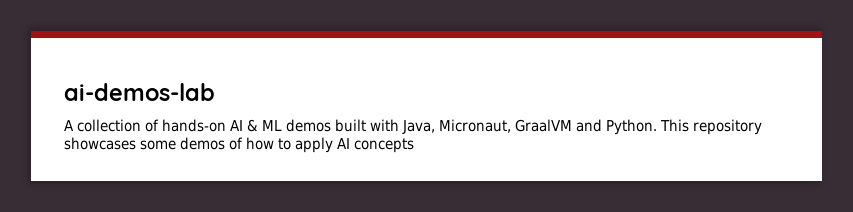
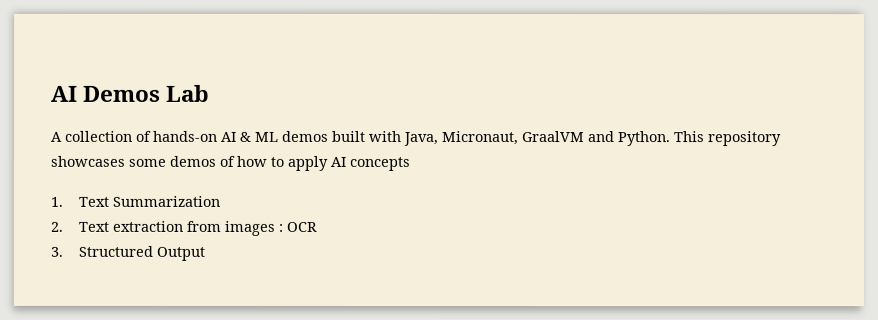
[64,83,215,101] ai-demos-lab -> [51,84,211,102] AI Demos Lab
(414, 145) none -> [50,195,221,207] [50,220,318,236] [50,245,206,261] // 1. Text Summarization // 2. Text extraction from images : OCR // 3. Structured Output

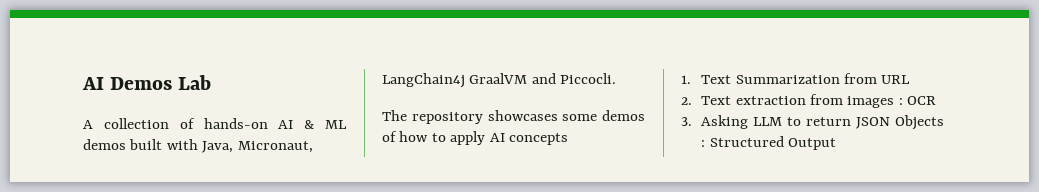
(519, 138) none -> [382,73,465,88] LangChain4j
[618,131,705,147] Python. This -> [560,73,617,84] [382,110,407,121] Piccocli. // The
(221, 201) none -> [843,73,911,84] from URL
(63, 251) none -> [701,115,944,130] [701,140,706,147] Asking LLM to return JSON Objects :

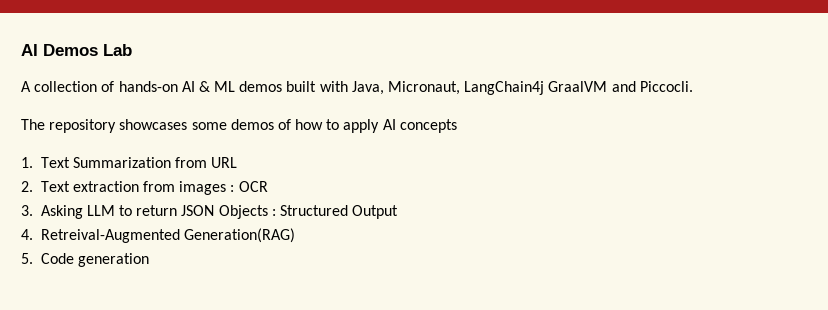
(836, 144) none -> [21,228,295,243] [21,253,149,267] // 4. Retreival-Augmented Generation(RAG) // 5. Code generation

